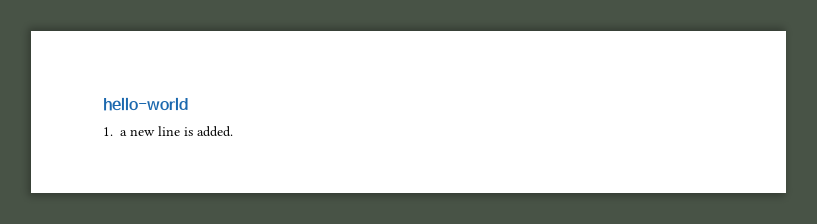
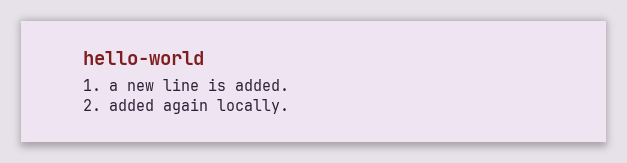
(233, 131) none -> [83,98,289,114] // 2. added again locally.

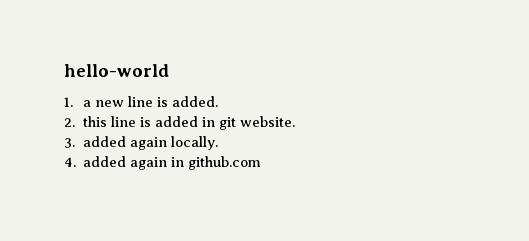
[108,98,289,114] added again locally. -> [82,116,295,130] [64,136,218,150] [64,156,262,170] this line is added in git website. // 3. added again locally. // 4. added again in github.com

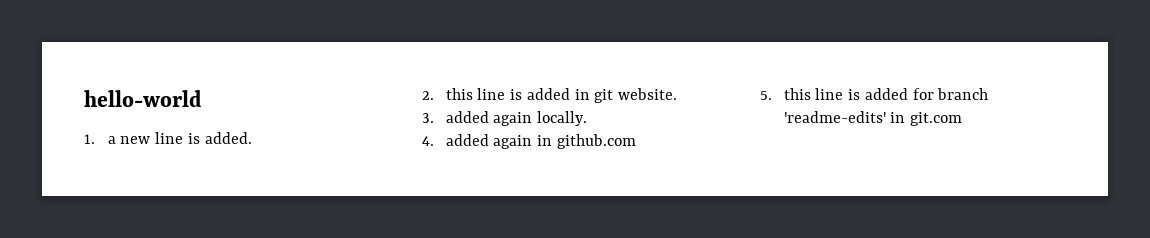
(262, 163) none -> [760,88,989,100] [783,111,963,126] // 5. this line is added for branch 'readme-edits' in git.com

